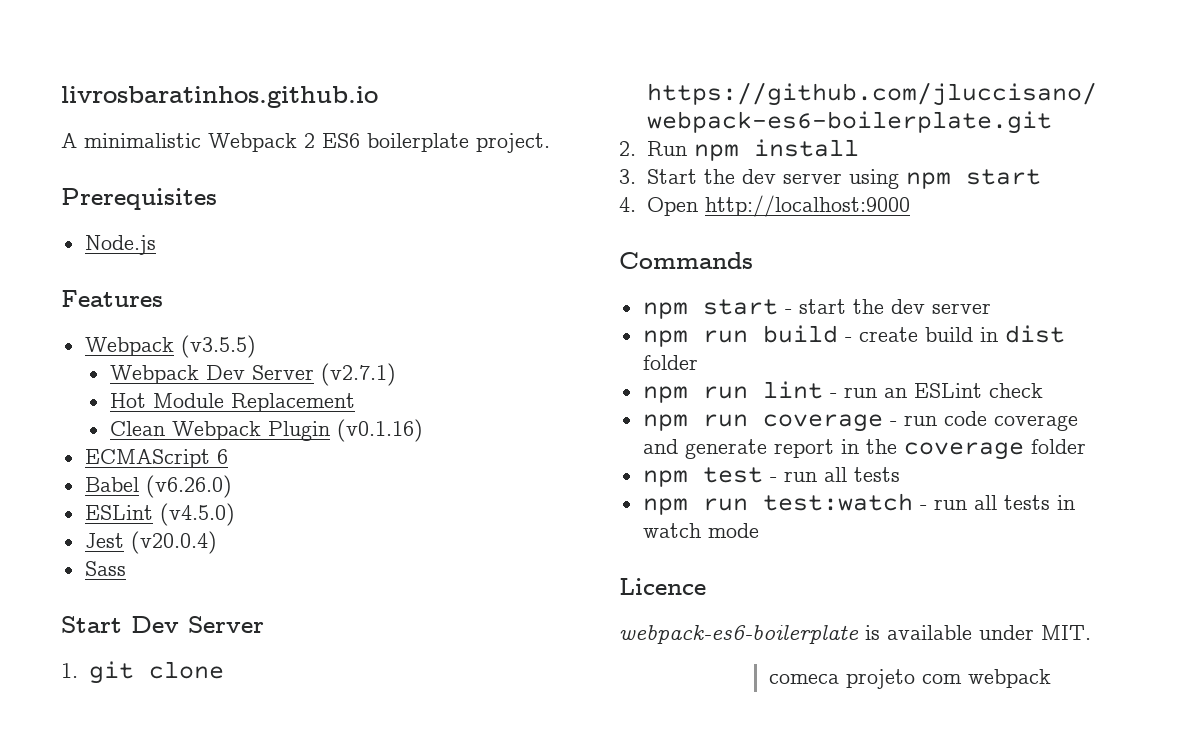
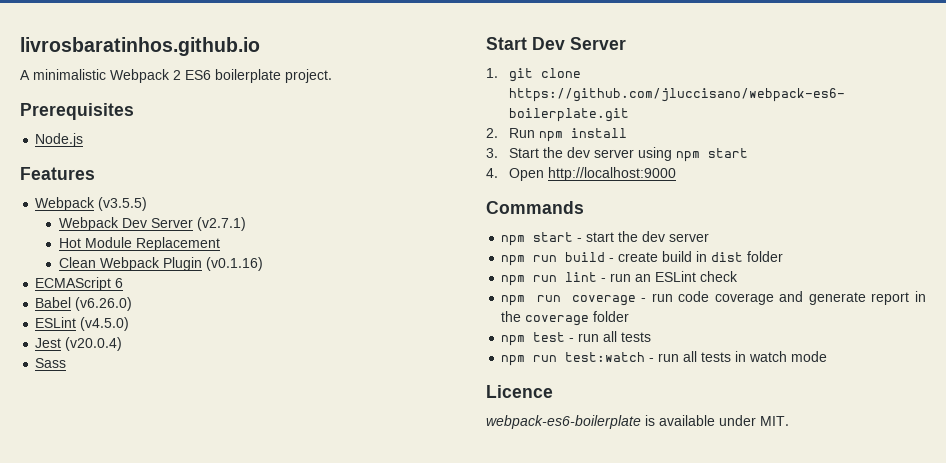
[769,669,1051,689] // comeca projeto com webpack -> (789, 421) none

